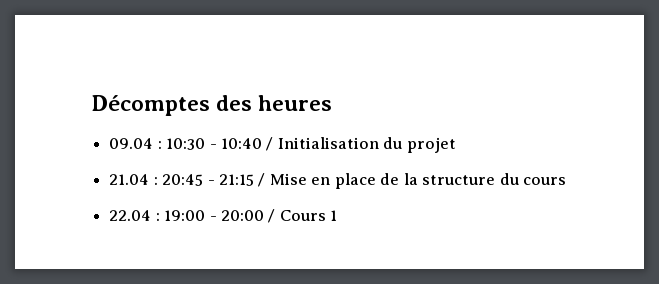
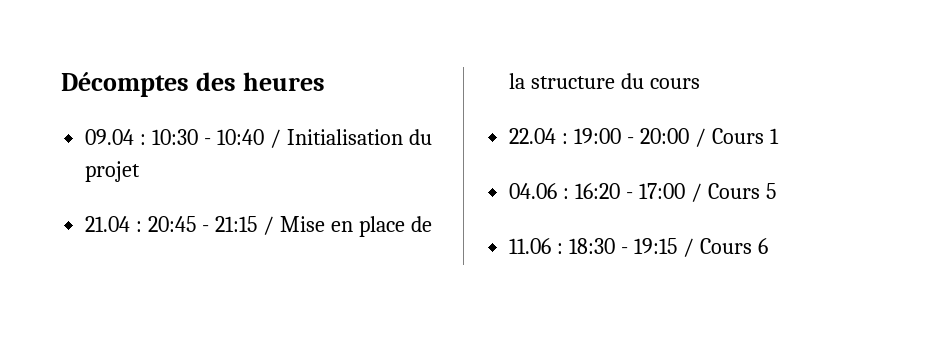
(338, 215) none -> [509,183,776,202] [509,238,768,257] // 04.06 : 16:20 - 17:00 / Cours 5 // 11.06 : 18:30 - 19:15 / Cours 6

